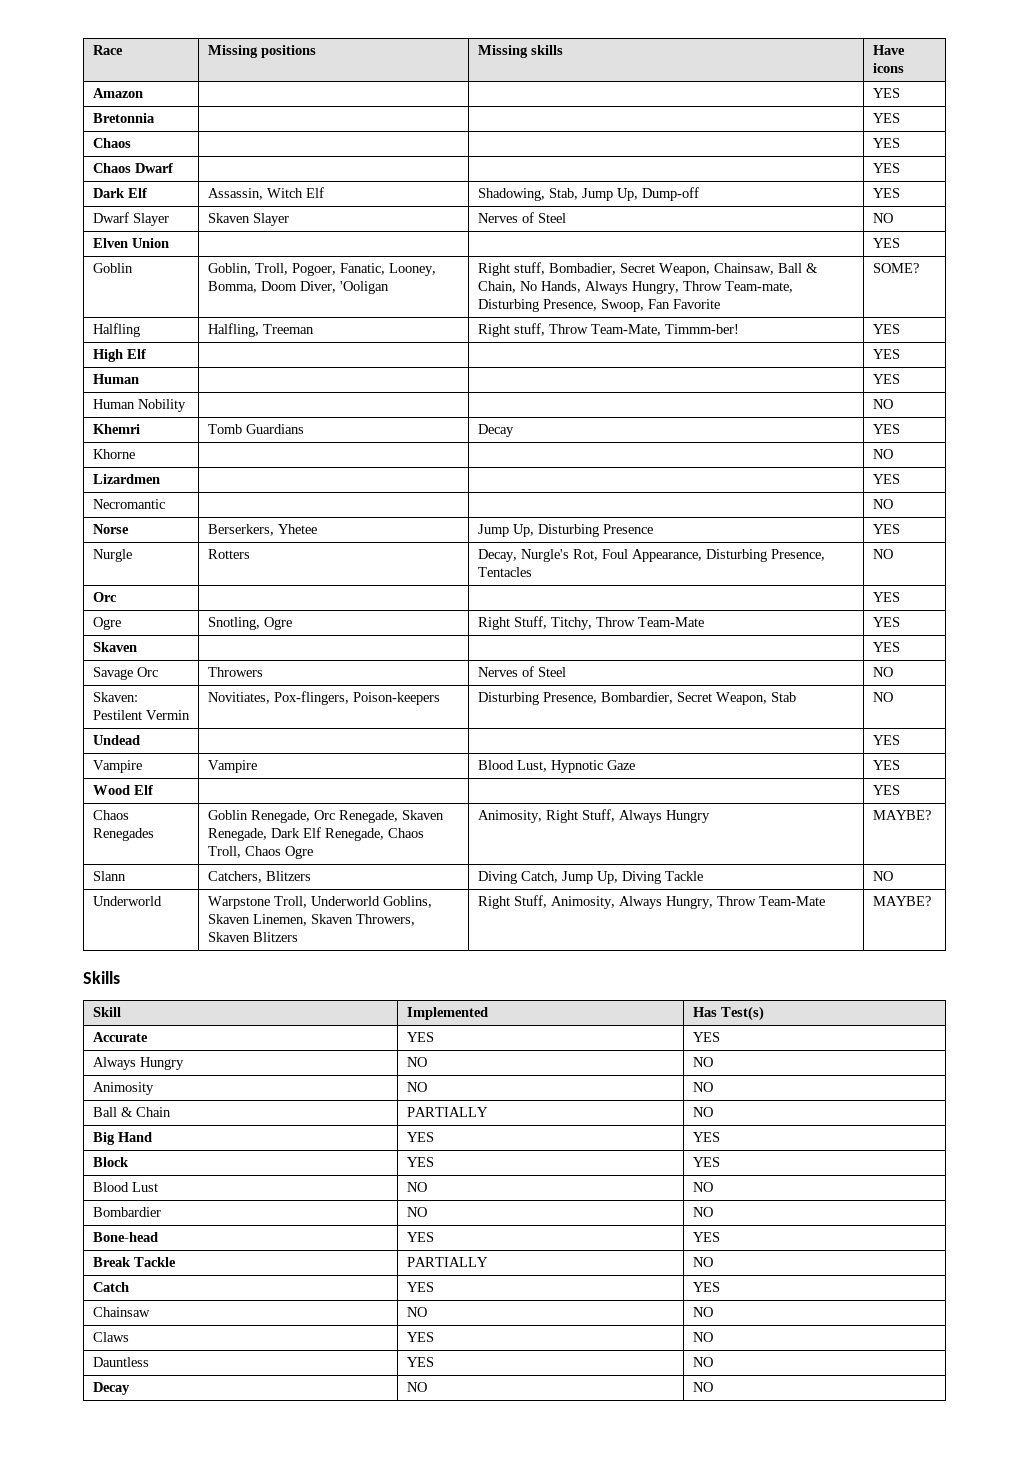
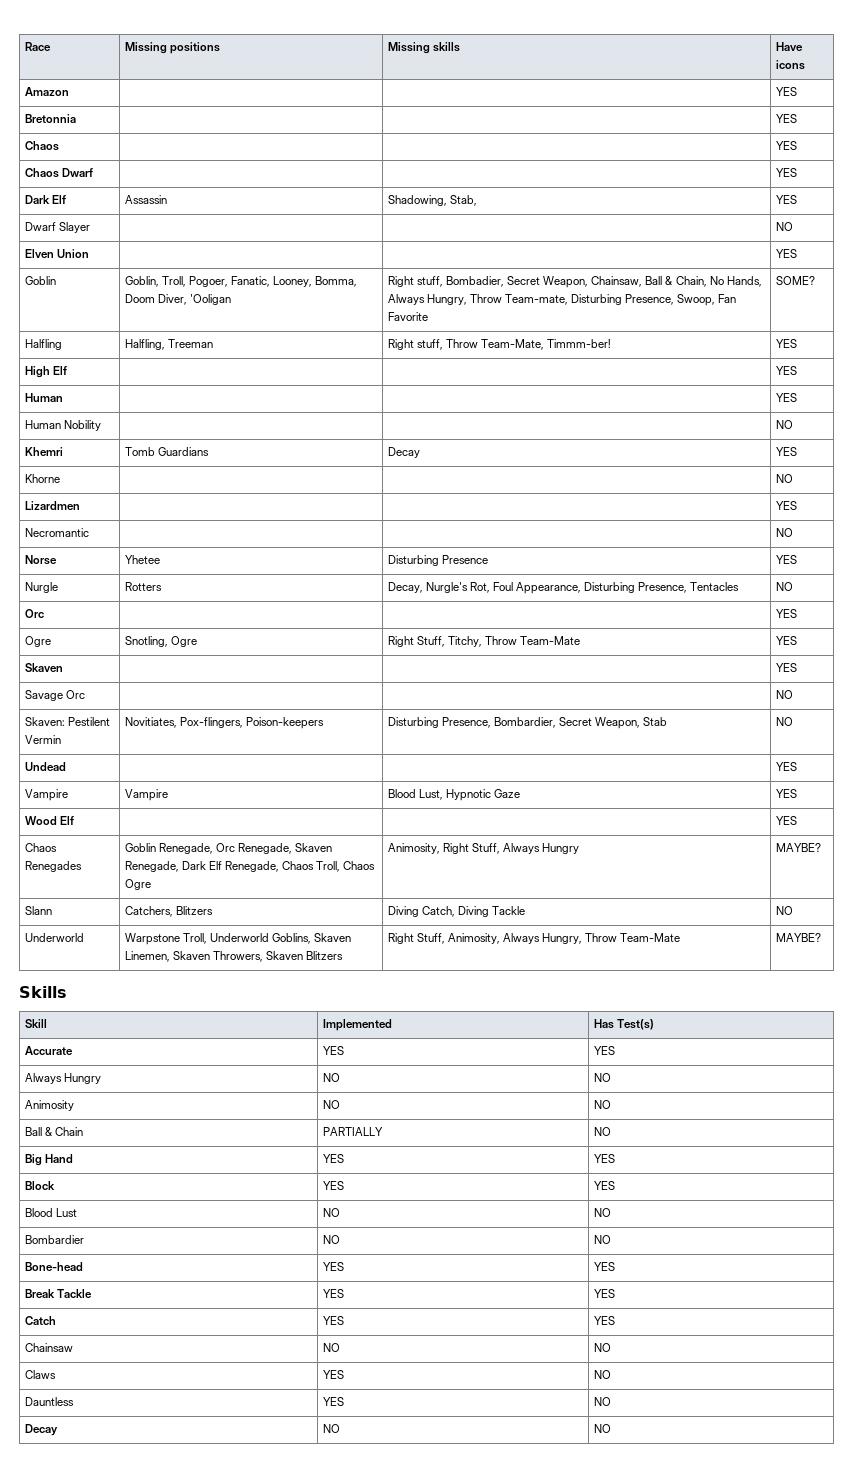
[207,187,324,200] Assassin, Witch Elf -> [124,195,167,204] Assassin
[581,187,699,201] Jump Up, Dump-off -> (477, 200) none
[207,213,289,226] [477,212,566,223] Skaven Slayer | Nerves of Steel -> (90, 227) |
[207,524,274,536] Berserkers, -> (57, 560) none
[477,524,534,537] Jump Up, -> (160, 559) none
[207,667,263,677] [477,666,566,677] Throwers | Nerves of Steel -> (85, 694) |
[561,871,618,884] Jump Up, -> (455, 911) none
[406,1257,488,1267] [692,1257,713,1267] PARTIALLY | NO -> [322,1289,344,1298] [593,1289,615,1298] YES | YES

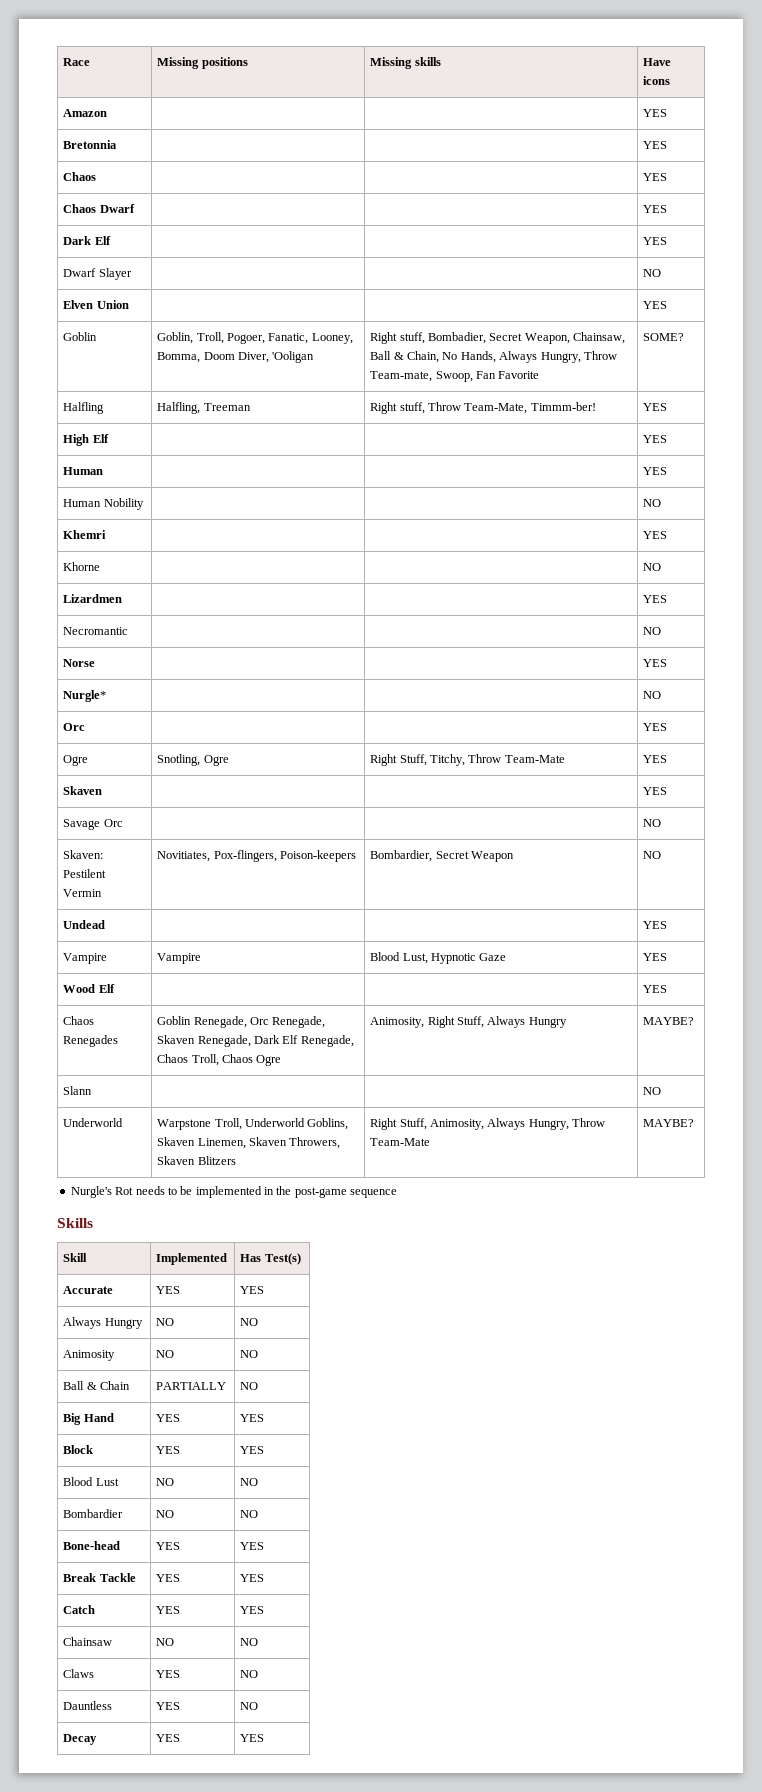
[124,195,167,204] [387,195,477,206] Assassin | Shadowing, Stab, -> (111, 240) |
[571,294,675,305] Disturbing Presence, -> (433, 376) none
[124,447,209,456] [387,447,420,458] Tomb Guardians | Decay -> (107, 534) |
[124,555,160,564] [387,555,488,566] [775,555,797,564] [24,582,58,593] [124,582,162,591] [387,582,740,594] Yhetee | Disturbing Presence | YES // Nurgle | Rotters | Decay, Nurgle's Rot, Foul Appearance, Disturbing Presence, Tentacles -> [643,659,668,667] [63,690,107,702] | | YES // Nurgle* | |
[387,717,668,729] Disturbing Presence, Bombardier, Secret Weapon, Stab -> [370,850,515,862] Bombardier, Secret Weapon
[124,906,213,917] [387,906,526,917] Catchers, Blitzers | Diving Catch, Diving Tackle -> (93, 1090) |
(821, 937) none -> [70,1186,398,1198] // Nurgle's Rot needs to be implemented in the post-game sequence
[322,1424,340,1433] [593,1424,611,1433] NO | NO -> [156,1734,181,1742] [240,1734,265,1742] YES | YES

